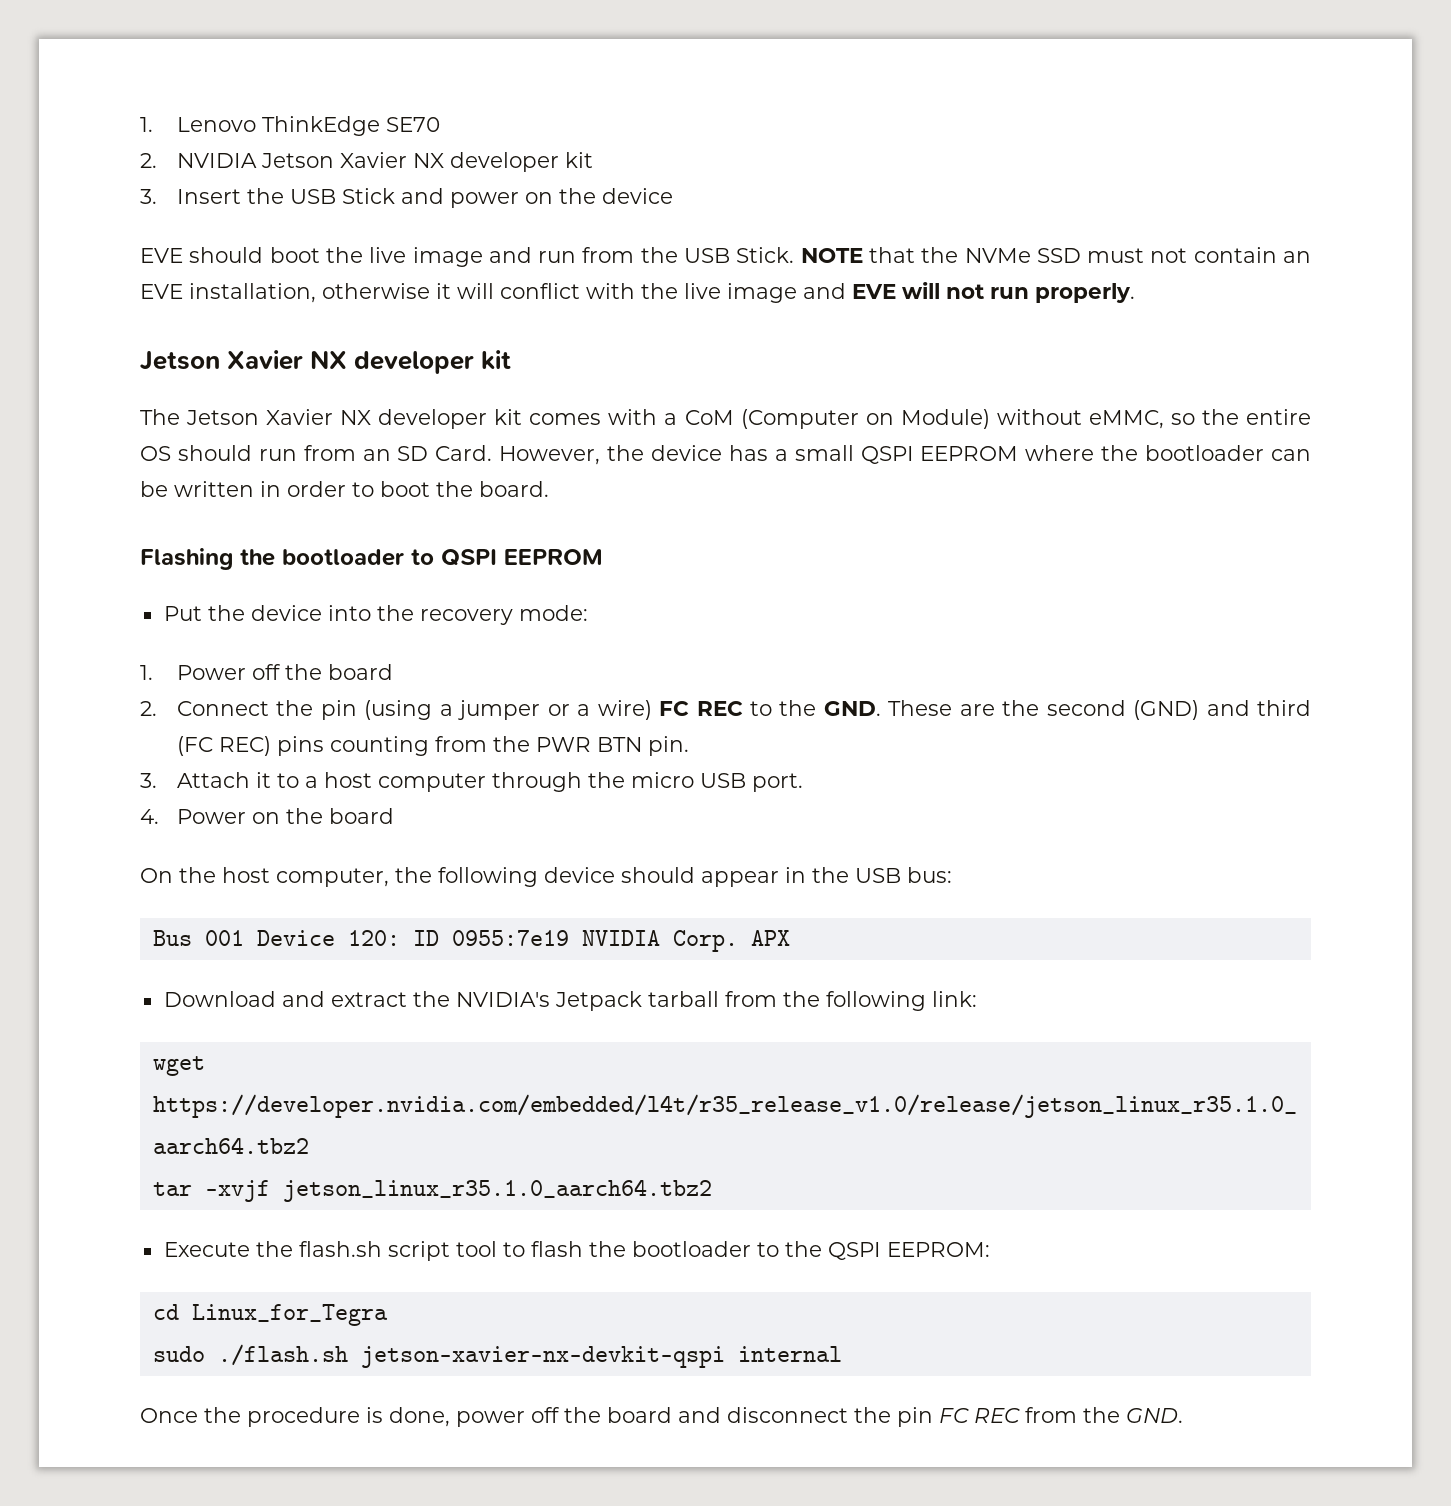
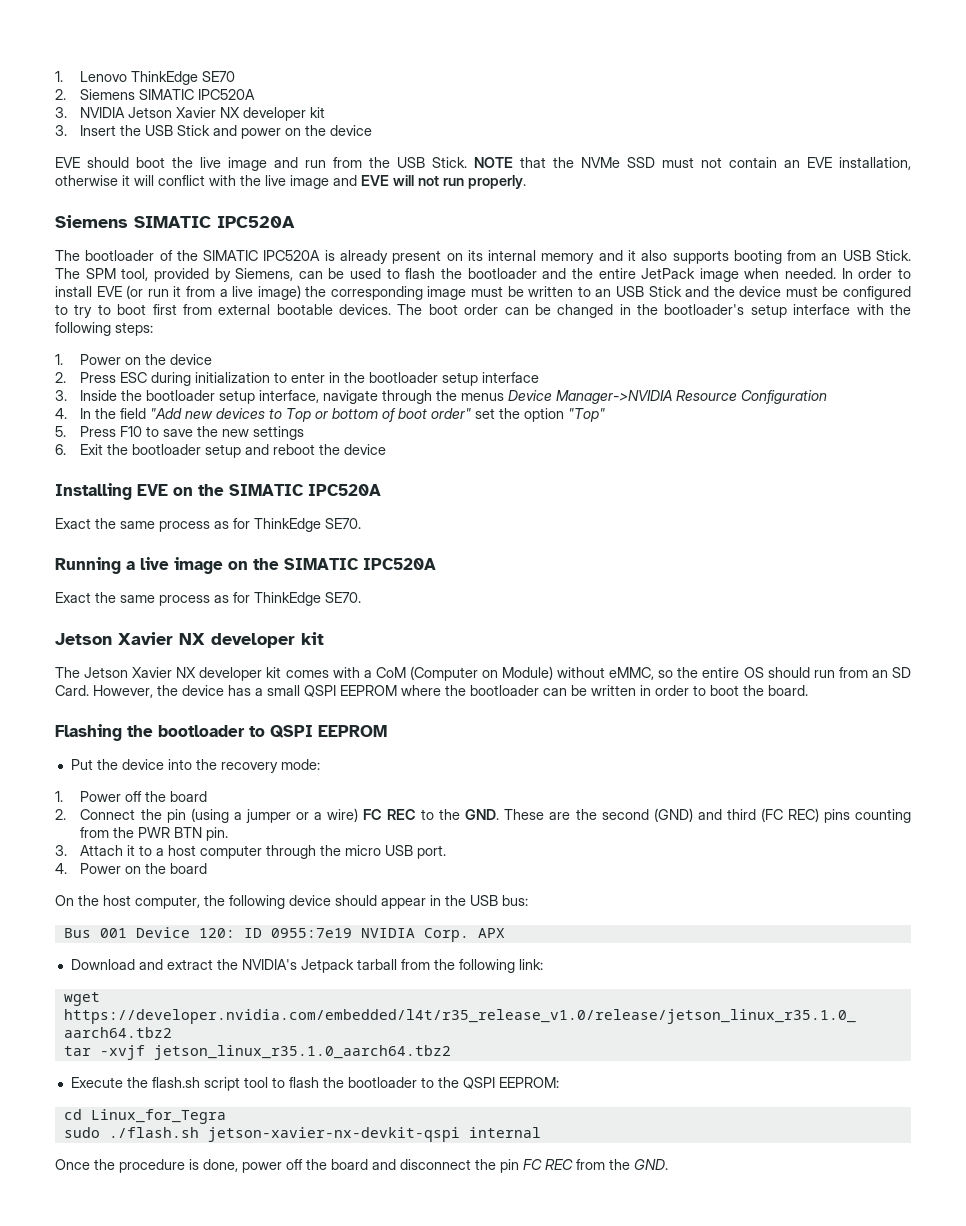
(157, 160) none -> [80,89,256,100] [55,107,67,118] Siemens SIMATIC IPC520A // 3.
(1135, 293) none -> [55,215,295,228] [55,250,912,264] [55,268,911,282] [55,285,912,300] [55,304,912,318] [55,322,153,336] [55,354,213,365] [55,372,540,386] [55,390,828,404] [55,408,606,422] [55,426,305,440] [55,444,387,458] [55,483,381,500] [55,518,361,532] [55,557,436,574] [55,592,361,606] // Siemens SIMATIC IPC520A // The bootloader of the SIMATIC IPC520A is already present on its internal memory and it also supports booting from an USB Stick. The SPM tool, provided by Siemens, can be used to flash the bootloader and the entire JetPack image when needed. In order to install EVE (or run it from a live image) the corresponding image must be written to an USB Stick and the device must be configured to try to boot first from external bootable devices. The boot order can be changed in the bootloader's setup interface with the following steps: // 1. Power on the device // 2. Press ESC during initialization to enter in the bootloader setup interface // 3. Inside the bootloader setup interface, navigate through the menus Device Manager->NVIDIA Resource Configuration // 4. In the field "Add new devices to Top or bottom of boot order" set the option "Top" // 5. Press F10 to save the new settings // 6. Exit the bootloader setup and reboot the device // Installing EVE on the SIMATIC IPC520A // Exact the same process as for ThinkEdge SE70. // Running a live image on the SIMATIC IPC520A // Exact the same process as for ThinkEdge SE70.

